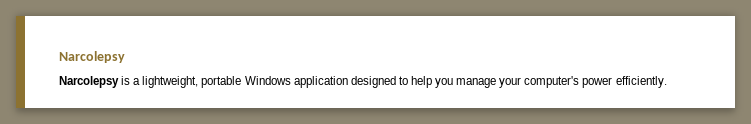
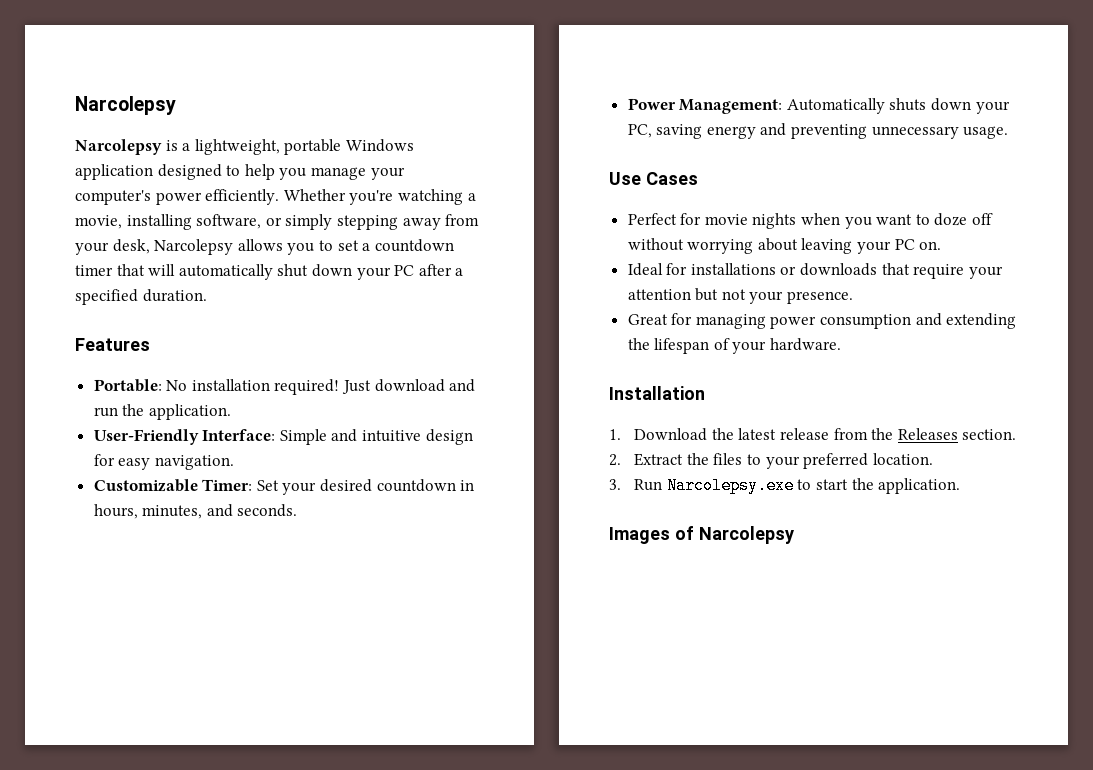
(667, 82) none -> [283,189,476,205] [75,214,480,230] [75,239,454,255] [75,264,464,280] [75,289,207,305] [75,338,150,351] [93,379,476,395] [93,404,231,420] [93,429,473,445] [93,454,234,470] [93,479,475,495] [93,504,298,519] [627,98,1010,114] [627,123,1009,139] [609,172,698,185] [627,213,994,229] [627,238,942,254] [627,263,1003,279] [627,288,854,304] [627,313,1017,329] [627,338,842,354] [609,386,705,400] [609,428,1017,441] [609,453,933,469] [609,477,961,494] [609,526,794,544] Whether you're watching a movie, installing software, or simply stepping away from your desk, Narcolepsy allows you to set a countdown timer that will automatically shut down your PC after a specified duration. // Features // Portable: No installation required! Just download and run the application. // User-Friendly Interface: Simple and intuitive design for easy navigation. // Customizable Timer: Set your desired countdown in hours, minutes, and seconds. // Power Management: Automatically shuts down your PC, saving energy and preventing unnecessary usage. // Use Cases // Perfect for movie nights when you want to doze off without worrying about leaving your PC on. // Ideal for installations or downloads that require your attention but not your presence. // Great for managing power consumption and extending the lifespan of your hardware. // Installation // 1. Download the latest release from the Releases section. // 2. Extract the files to your preferred location. // 3. Run Narcolepsy.exe to start the application. // Images of Narcolepsy

